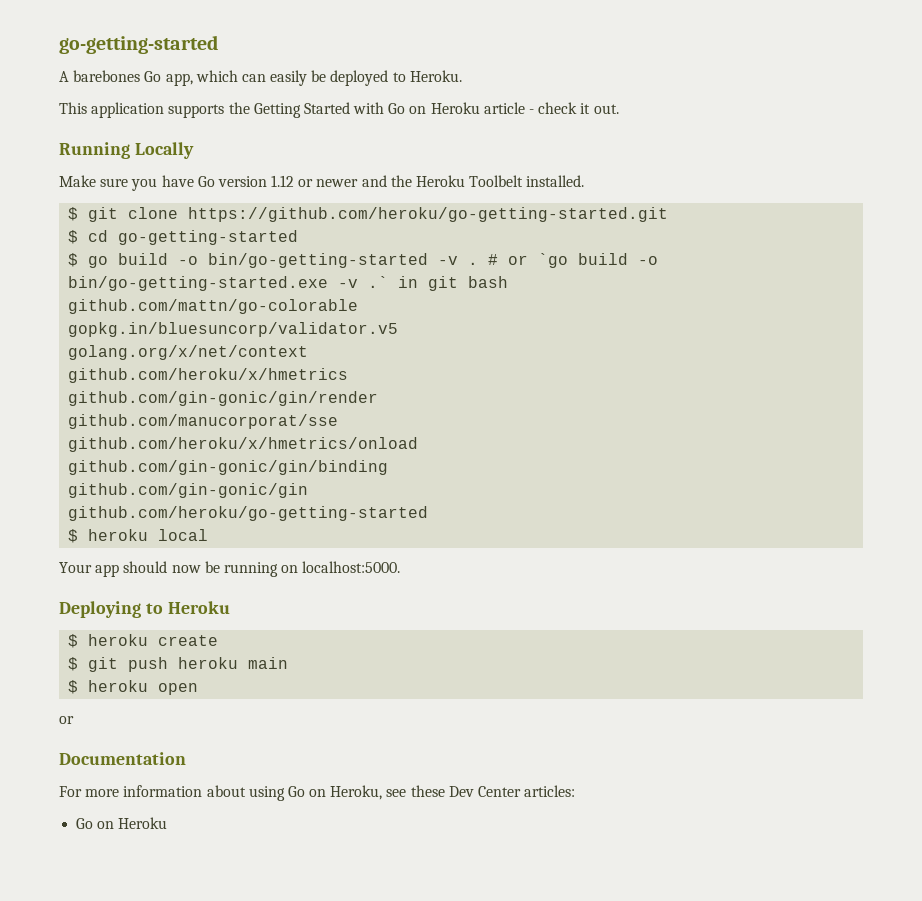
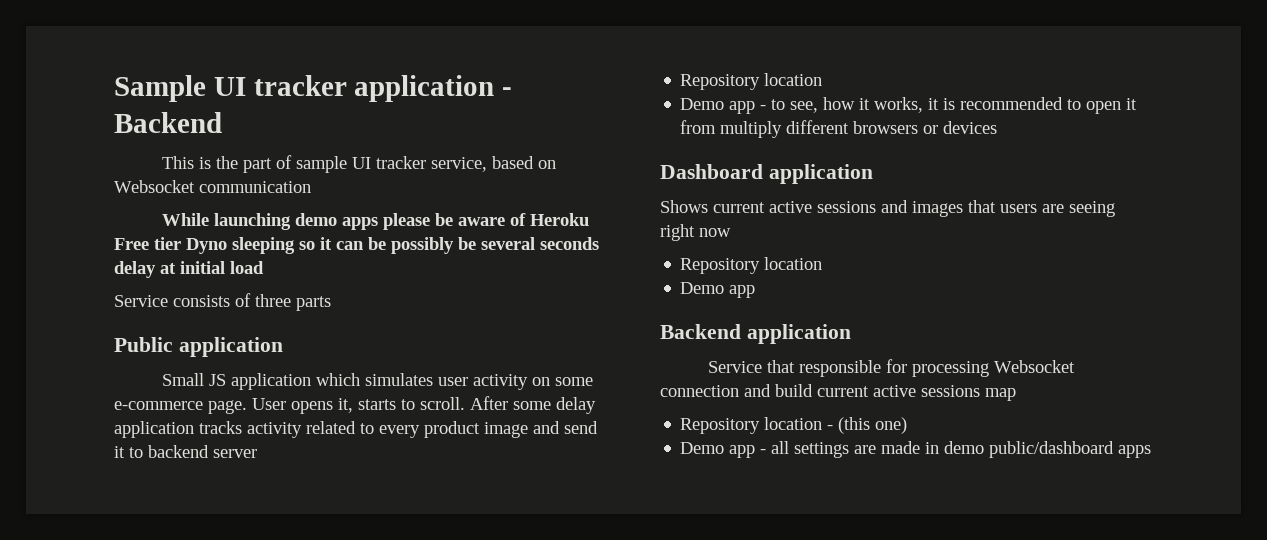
[59,35,218,54] [59,70,462,86] [59,102,619,118] [59,142,194,159] [59,175,585,191] [68,207,669,222] [68,230,299,245] [68,253,659,268] [68,276,509,291] [68,299,359,314] [68,322,399,337] [68,345,309,360] [68,368,349,383] [68,391,379,406] [68,414,339,429] [68,437,419,452] [68,460,389,475] [68,483,309,498] [68,506,429,521] [68,529,209,543] [59,561,401,577] [59,601,230,618] [68,634,219,648] [68,657,289,672] [68,680,199,695] [59,716,74,724] [59,752,186,765] [59,785,576,801] [76,817,168,829] go-getting-started // A barebones Go app, which can easily be deployed to Heroku. // This application supports the Getting Started with Go on Heroku article - check it out. // Running Locally // Make sure you have Go version 1.12 or newer and the Heroku Toolbelt installed. // $ git clone https://github.com/heroku/go-getting-started.git // $ cd go-getting-started // $ go build -o bin/go-getting-started -v . # or `go build -o bin/go-getting-started.exe -v .` in git bash // github.com/mattn/go-colorable // gopkg.in/bluesuncorp/validator.v5 // golang.org/x/net/context // github.com/heroku/x/hmetrics // github.com/gin-gonic/gin/render // github.com/manucorporat/sse // github.com/heroku/x/hmetrics/onload // github.com/gin-gonic/gin/binding // github.com/gin-gonic/gin // github.com/heroku/go-getting-started // $ heroku local // Your app should now be running on localhost:5000. // Deploying to Heroku // $ heroku create // $ git push heroku main // $ heroku open // or // Documentation // For more information about using Go on Heroku, see these Dev Center articles: // Go on Heroku -> [114,75,513,102] [114,112,222,133] [161,155,556,173] [114,180,311,193] [161,213,589,230] [114,237,599,254] [114,261,264,278] [114,293,331,311] [114,337,283,357] [161,373,593,390] [114,396,596,414] [114,421,598,438] [114,445,257,458] [680,73,823,90] [680,97,1138,114] [680,120,998,138] [660,164,873,184] [660,200,1115,217] [660,224,731,241] [680,257,823,274] [680,282,756,298] [660,324,851,344] [707,359,1075,377] [660,384,1016,401] [680,417,908,434] [680,441,1152,458] Sample UI tracker application - Backend // This is the part of sample UI tracker service, based on Websocket communication // While launching demo apps please be aware of Heroku Free tier Dyno sleeping so it can be possibly be several seconds delay at initial load // Service consists of three parts // Public application // Small JS application which simulates user activity on some e-commerce page. User opens it, starts to scroll. After some delay application tracks activity related to every product image and send it to backend server // Repository location // Demo app - to see, how it works, it is recommended to open it from multiply different browsers or devices // Dashboard application // Shows current active sessions and images that users are seeing right now // Repository location // Demo app // Backend application // Service that responsible for processing Websocket connection and build current active sessions map // Repository location - (this one) // Demo app - all settings are made in demo public/dashboard apps

